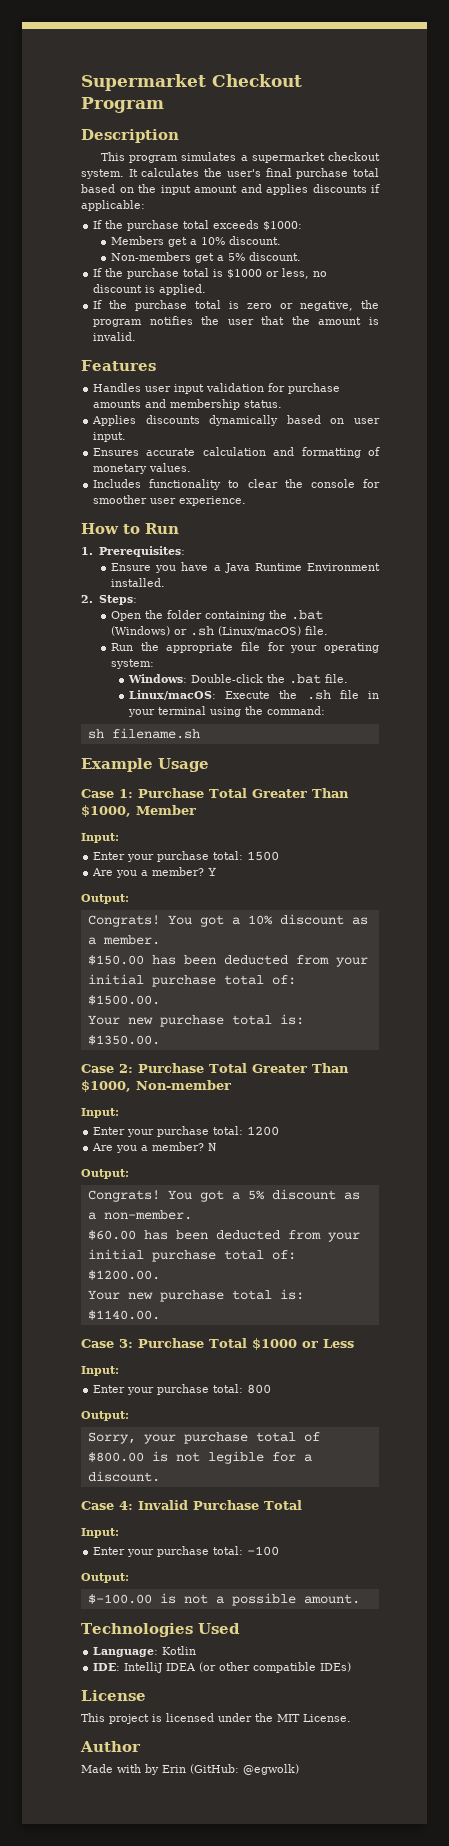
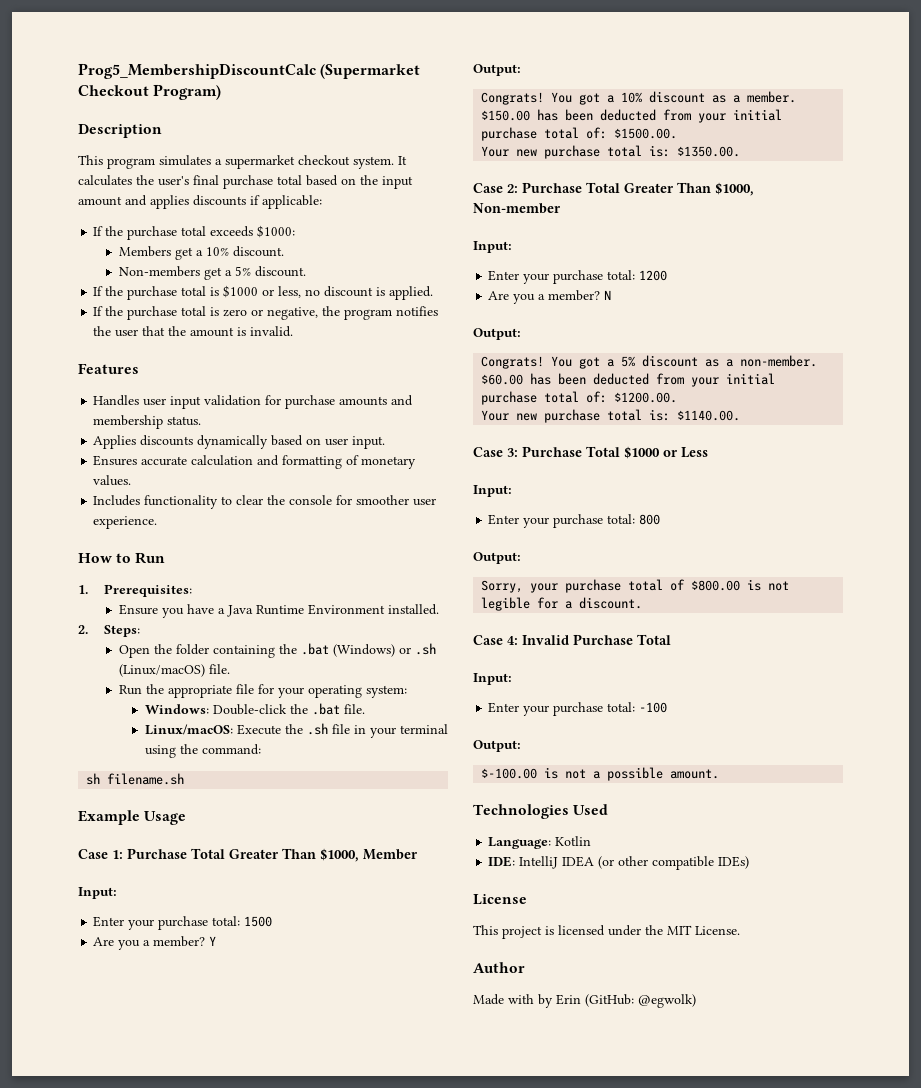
[81,74,302,91] [81,97,164,113] Supermarket Checkout Program -> [78,63,421,79] [78,84,222,100] Prog5_MembershipDiscountCalc (Supermarket Checkout Program)

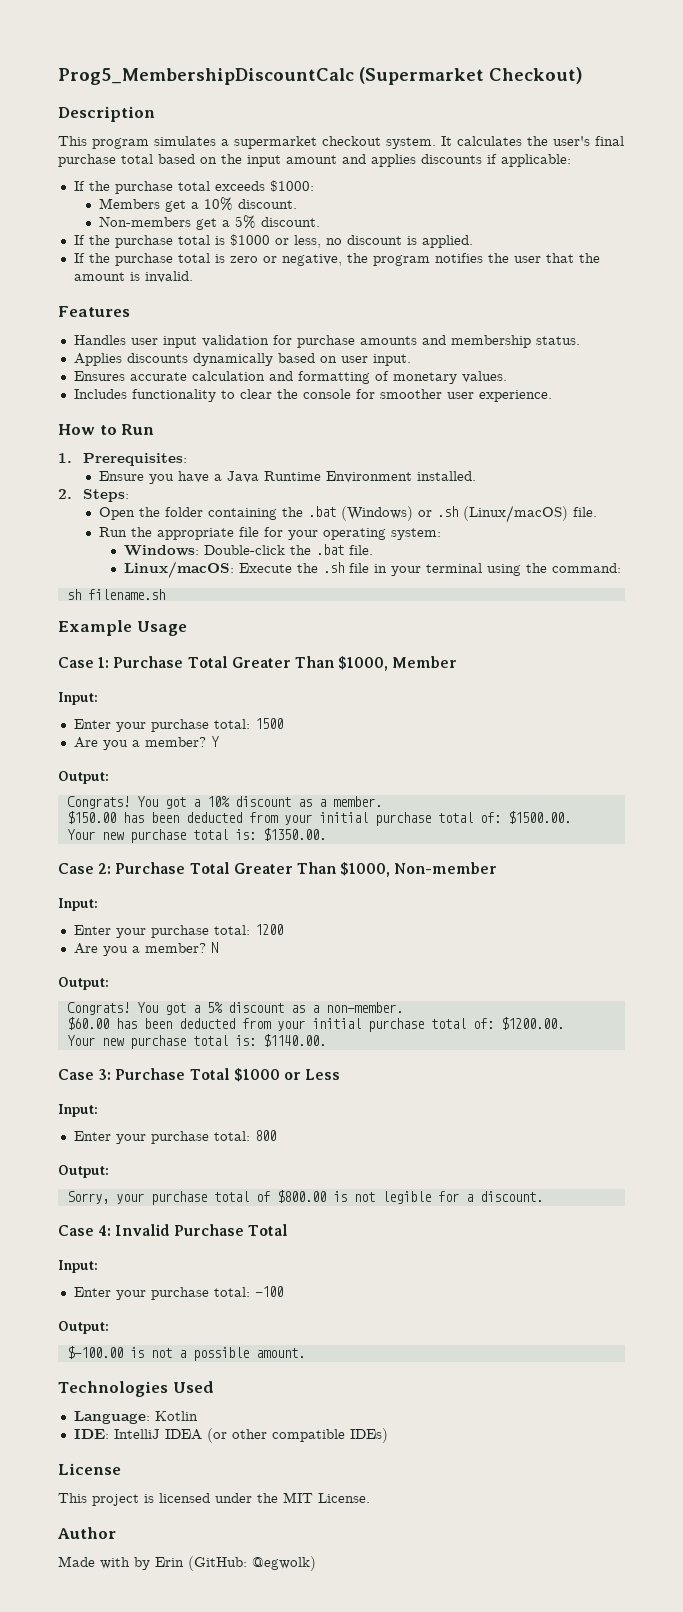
[78,84,222,100] Checkout Program) -> [489,67,583,84] Checkout)

